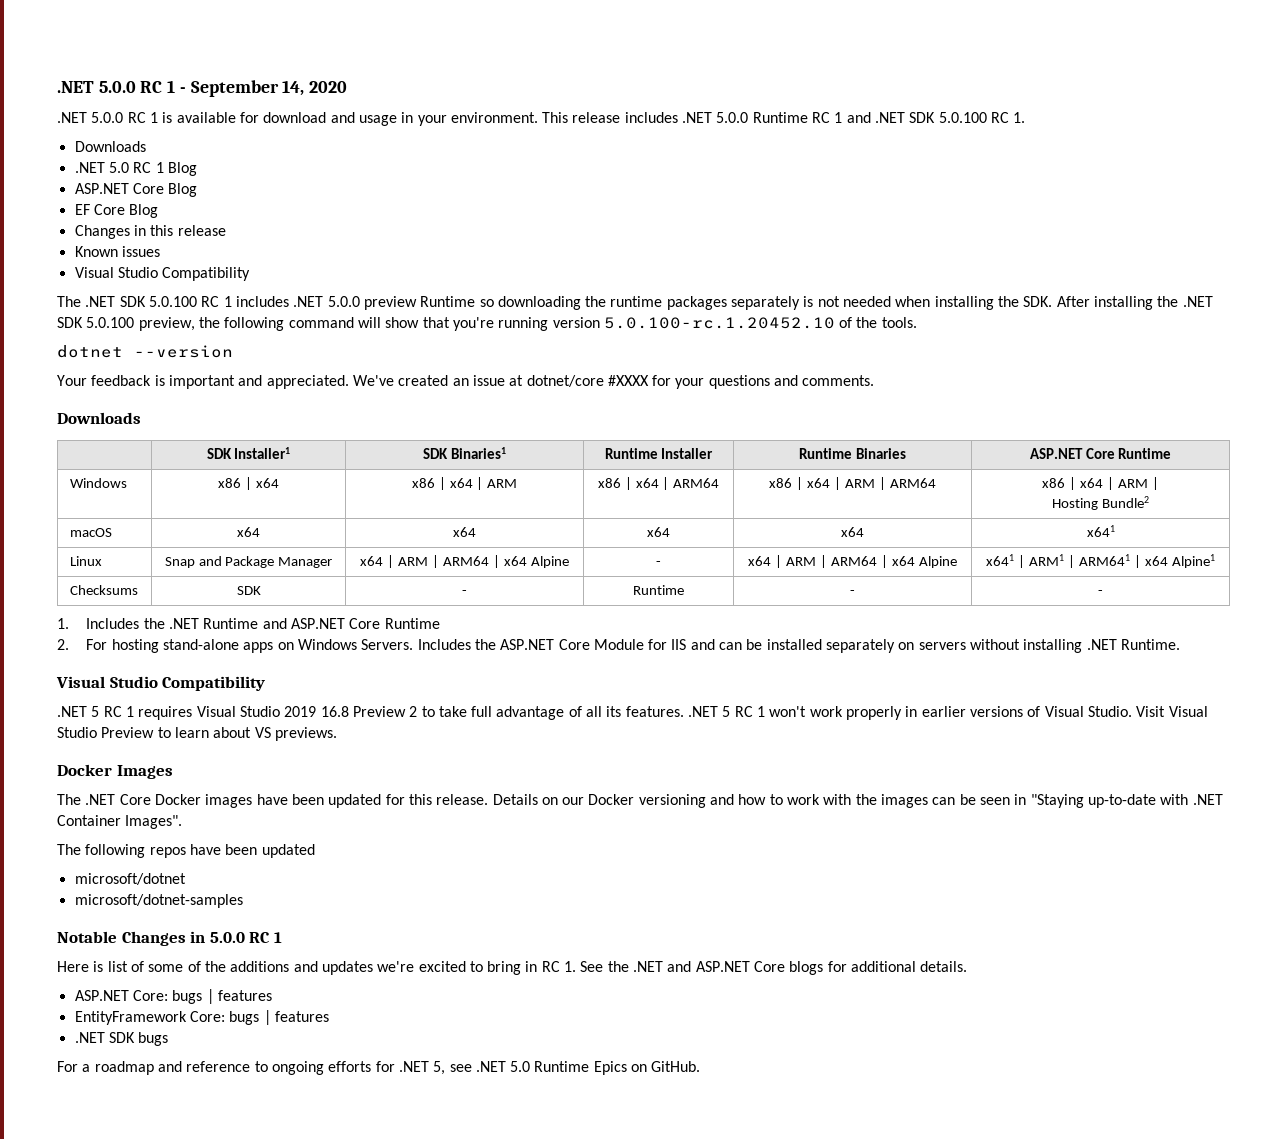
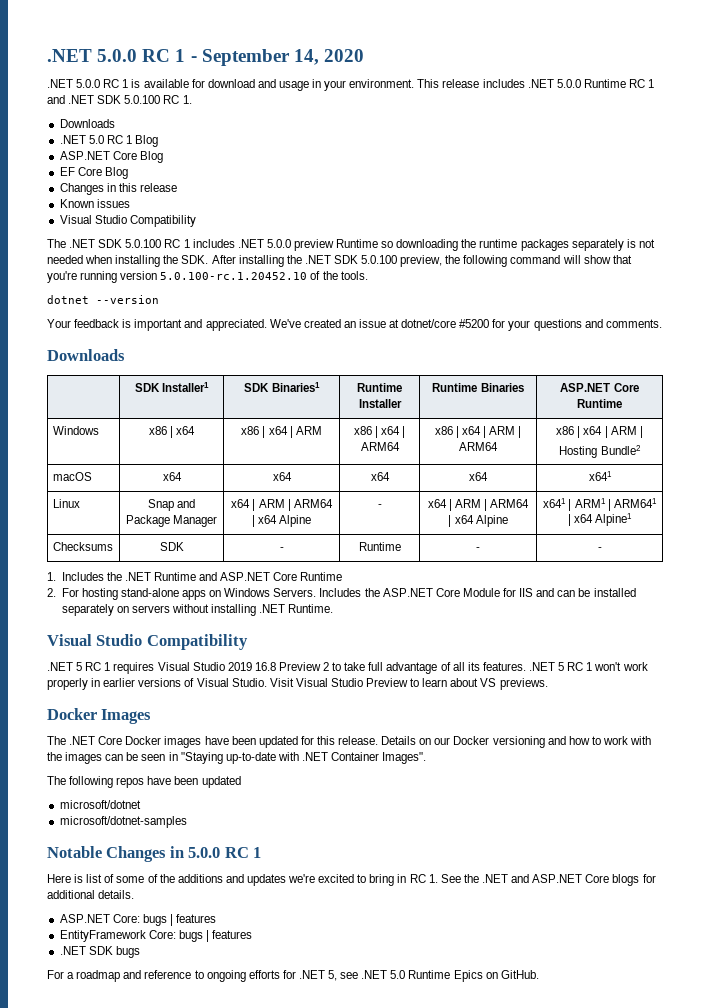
[607,375,649,386] #XXXX -> [459,319,490,328] #5200

